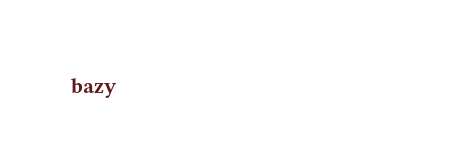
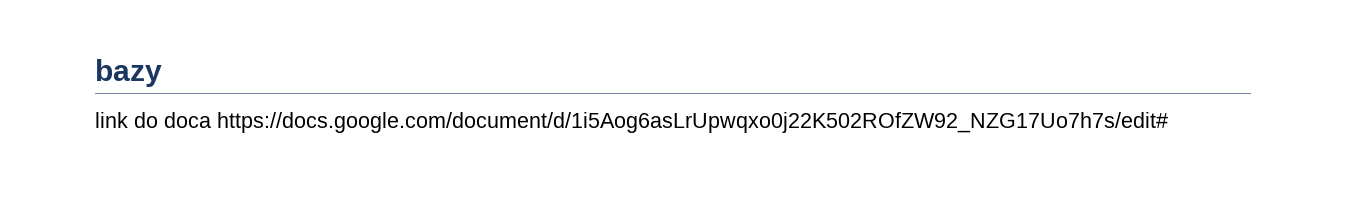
(117, 88) none -> [95,112,1168,133] // link do doca https://docs.google.com/document/d/1i5Aog6asLrUpwqxo0j22K502ROfZW92_NZG17Uo7h7s/edit#

